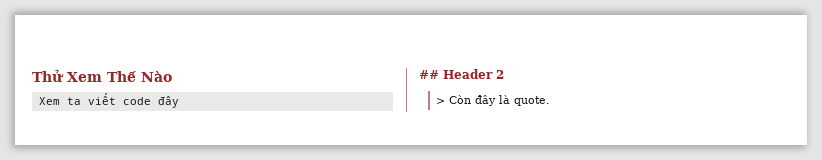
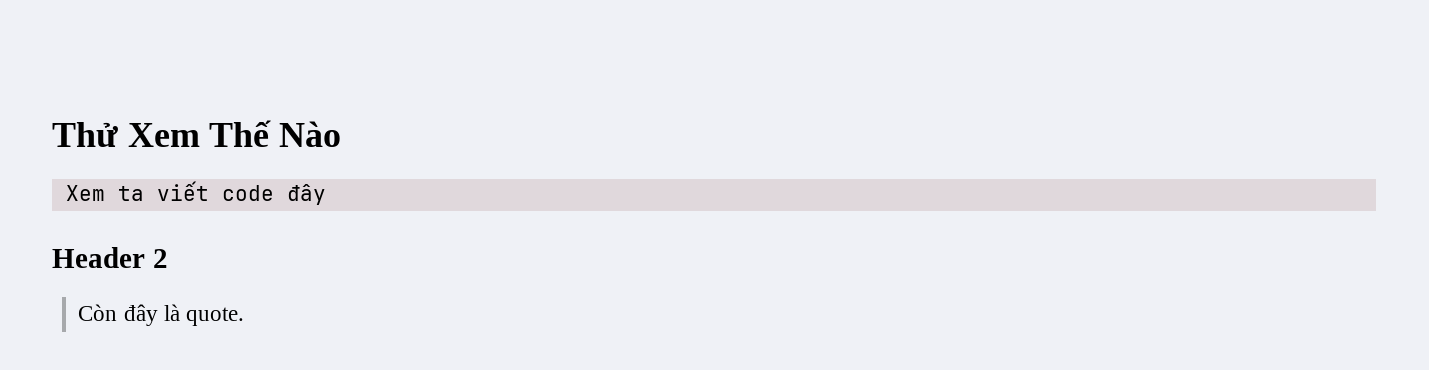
[419,70,439,79] ## -> (326, 194) none
[436,98,446,104] > -> (168, 258) none

